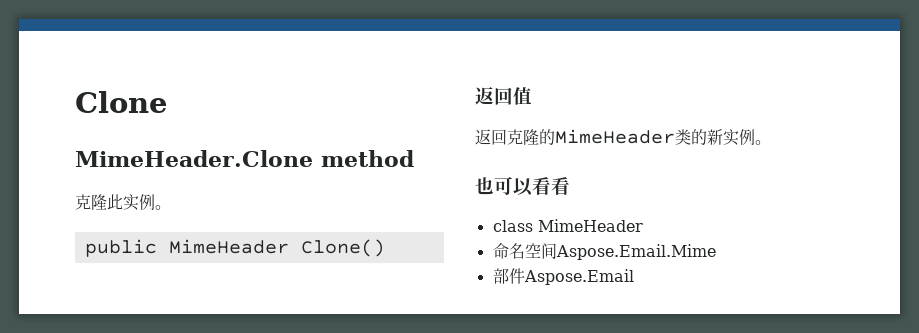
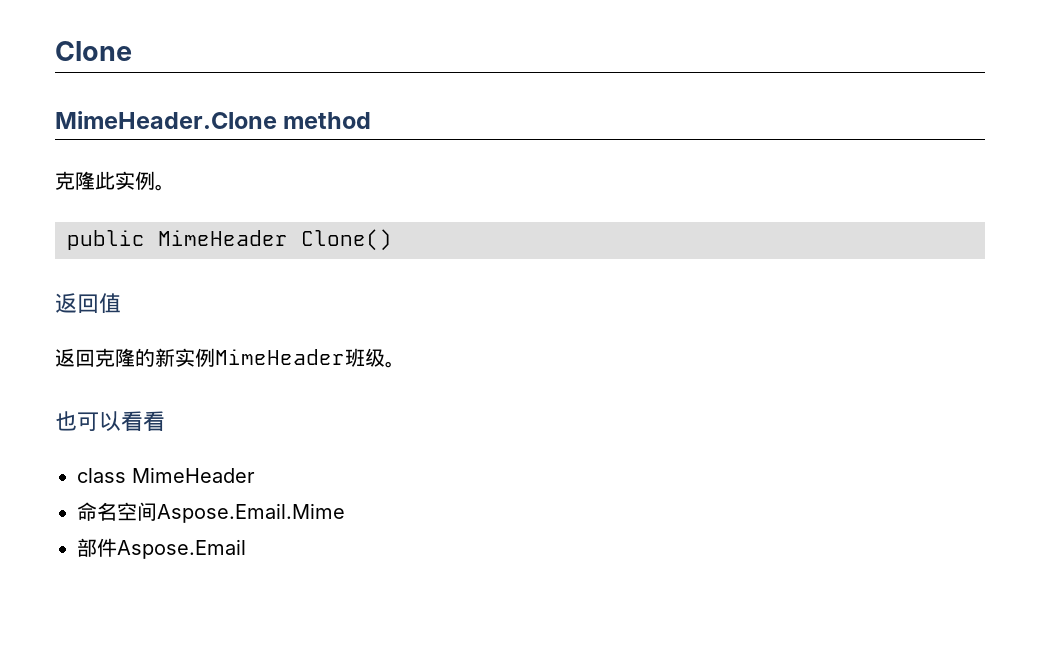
[555,129,755,146] MimeHeader类的新实例 -> [155,348,385,367] 新实例MimeHeader班级

